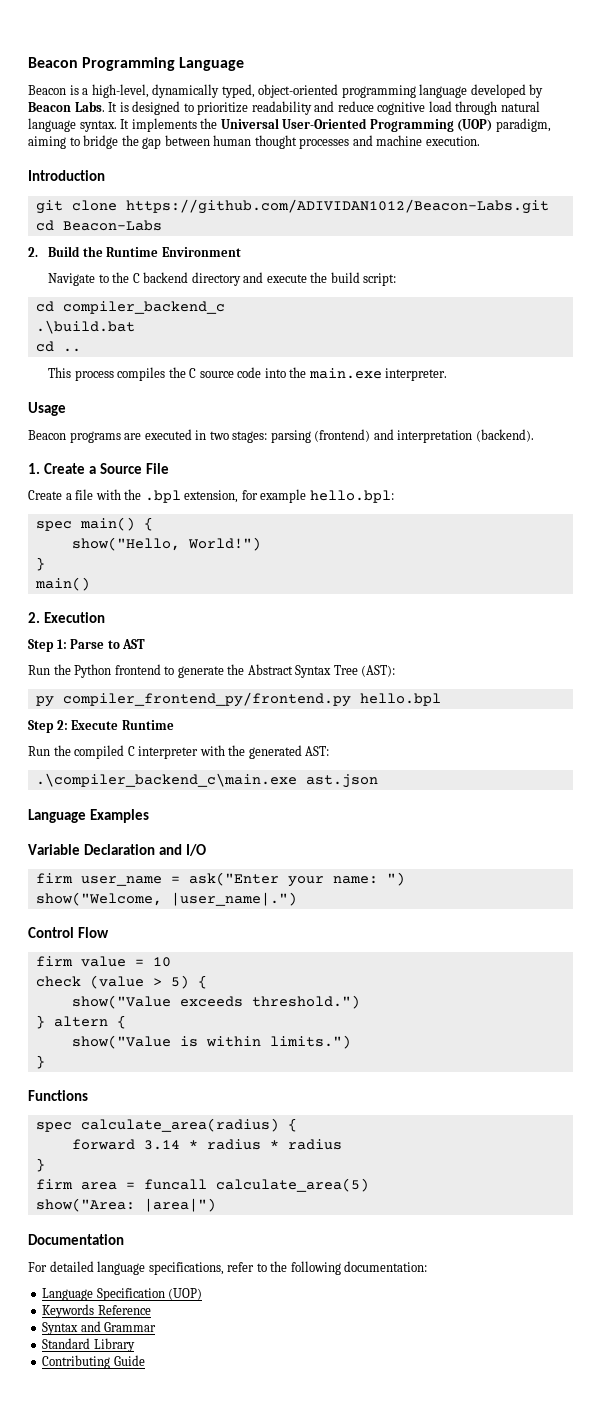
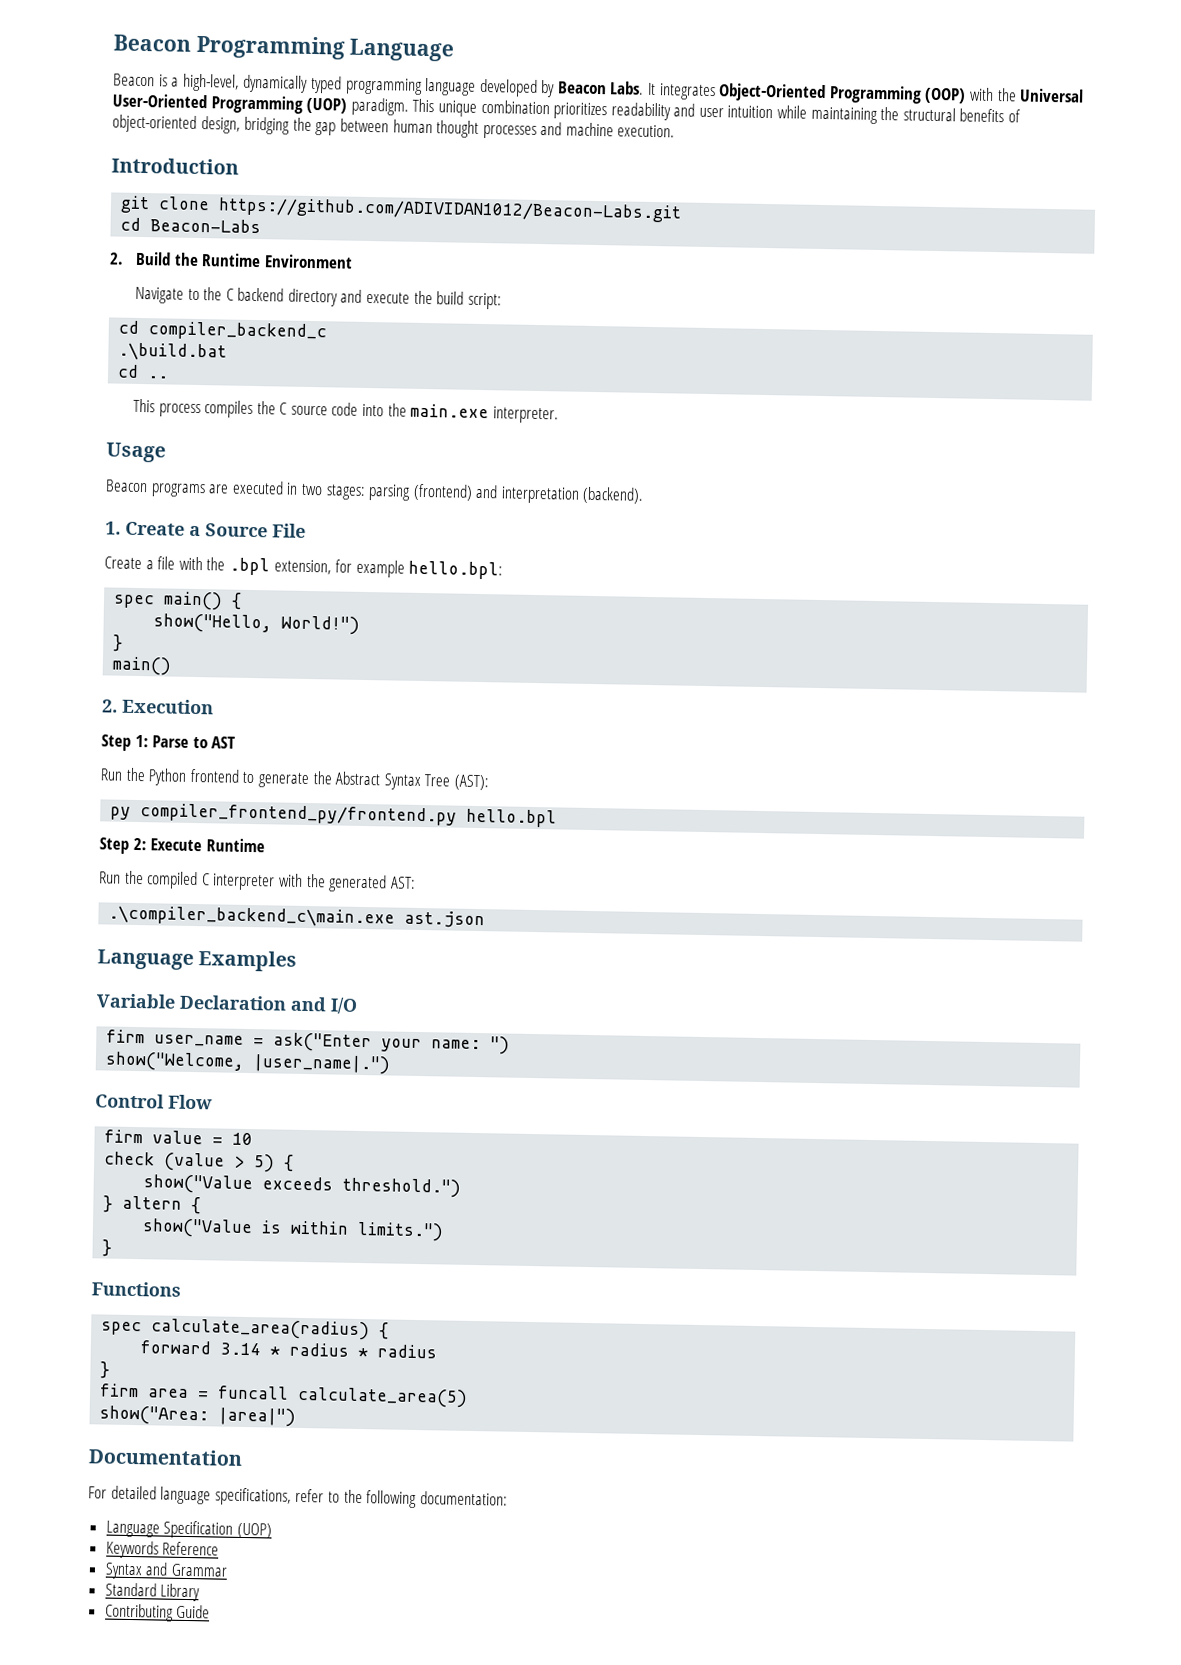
[221,84,339,98] typed, object-oriented -> [309,75,342,94] typed
[119,101,540,115] [28,118,197,132] is designed to prioritize readability and reduce cognitive load through natural language syntax. It implements -> [658,83,995,104] integrates Object-Oriented Programming (OOP) with
[495,118,551,132] [28,135,119,149] paradigm, aiming to bridge -> [350,97,1022,124] [112,114,291,135] paradigm. This unique combination prioritizes readability and user intuition while maintaining the structural benefits of object-oriented design, bridging

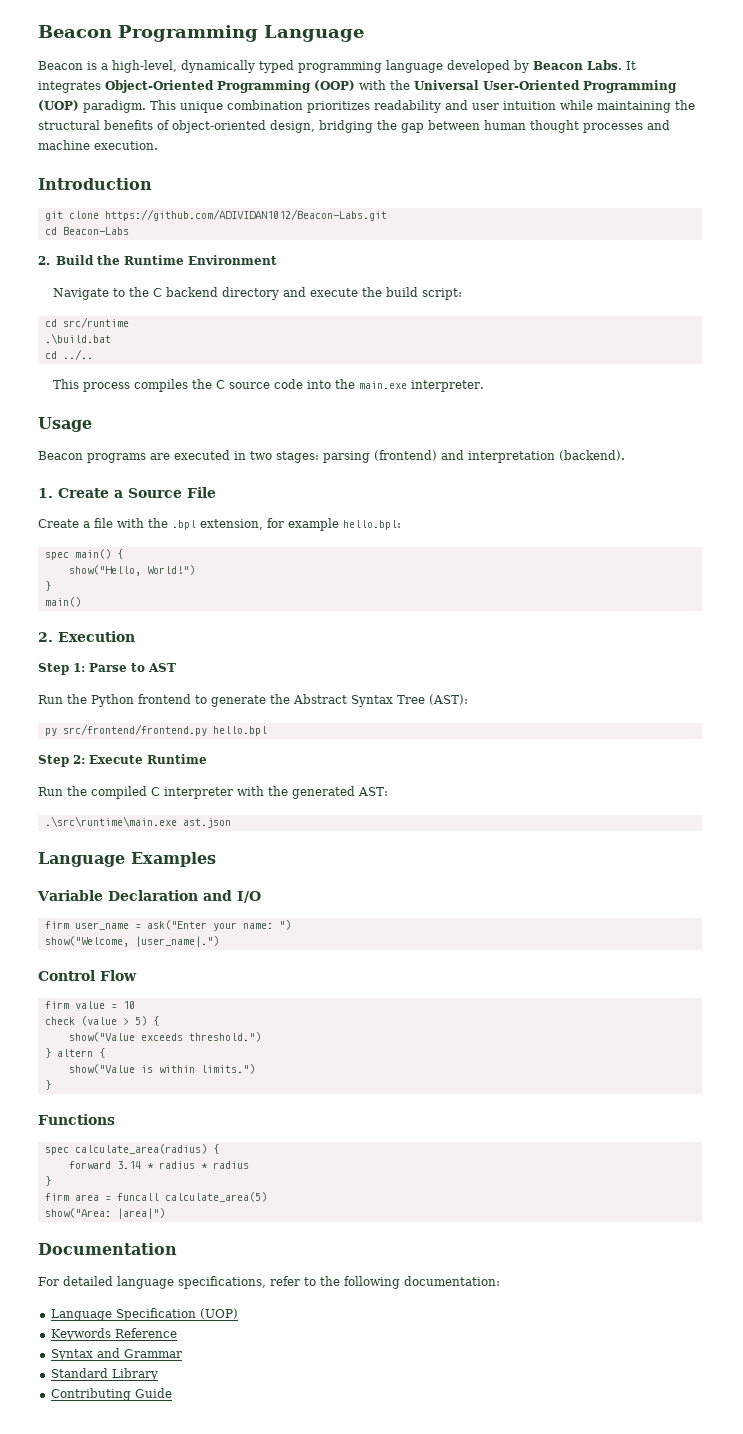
[148,321,328,342] compiler_backend_c -> [62,317,129,328] src/runtime
[147,375,169,379] .. -> [62,349,93,360] ../..
[140,803,458,826] compiler_frontend_py/frontend.py -> [62,724,207,736] src/frontend/frontend.py
[108,905,396,928] .\compiler_backend_c\main.exe -> [44,816,177,827] .\src\runtime\main.exe

